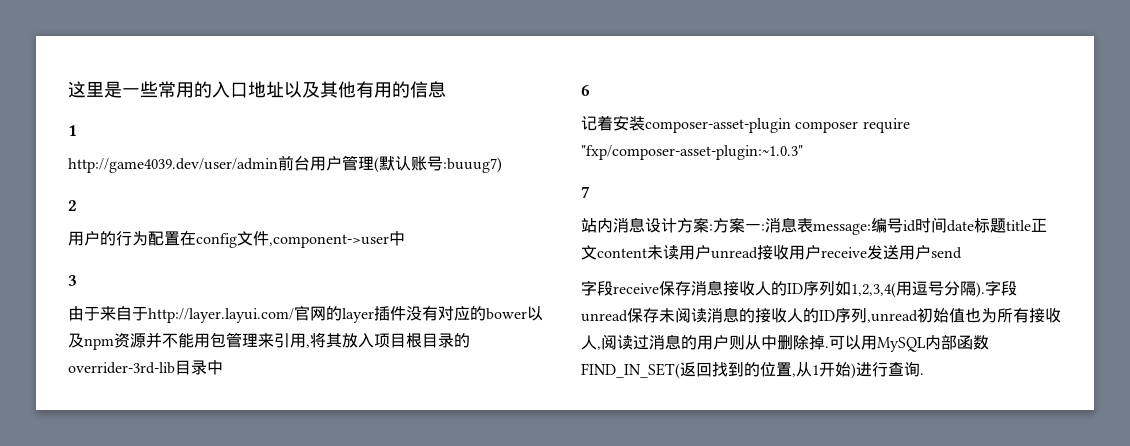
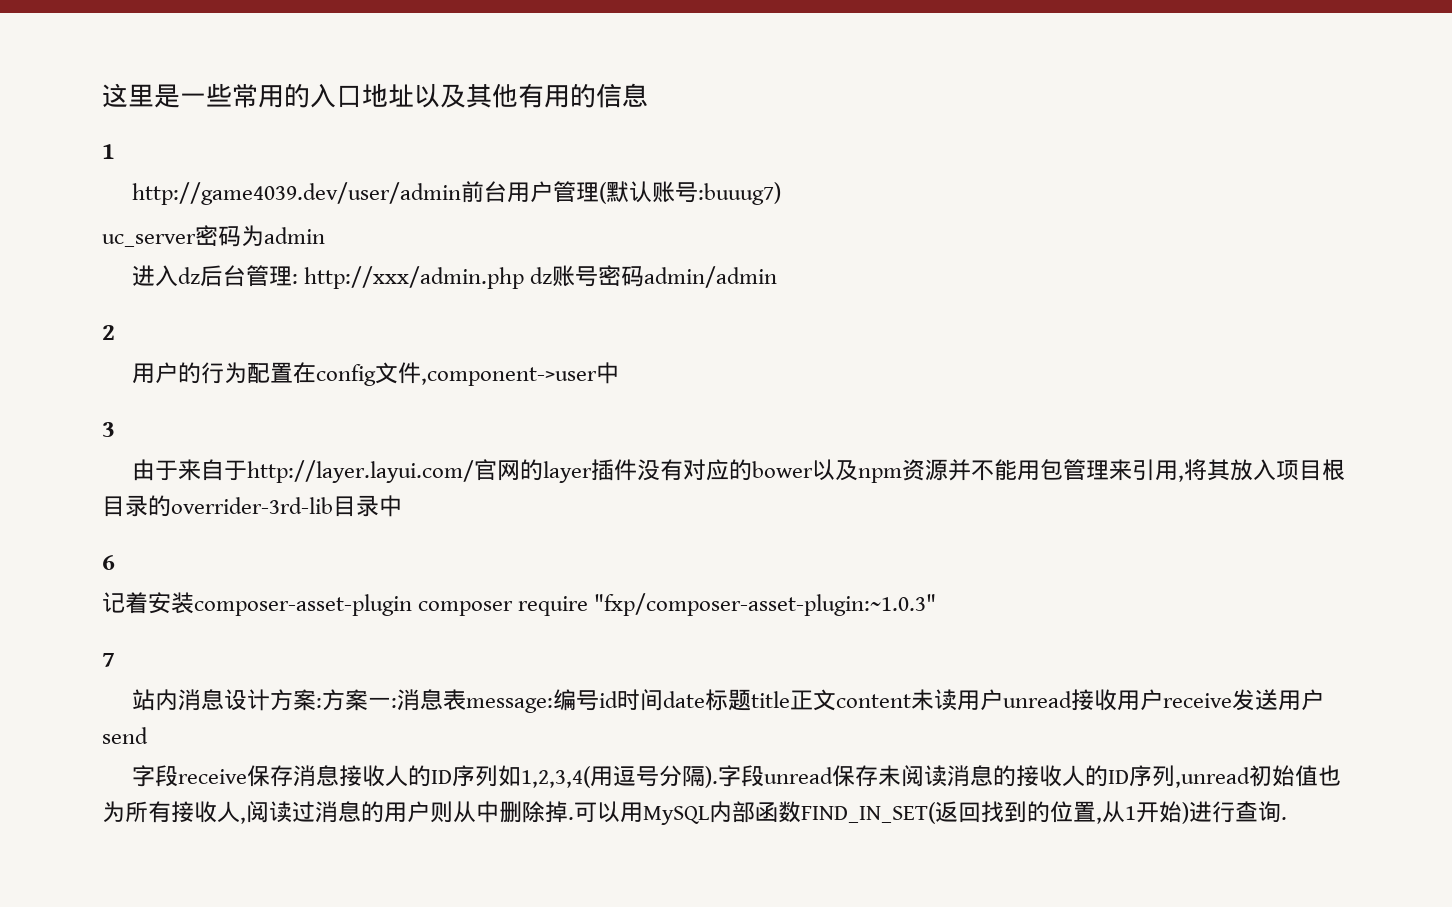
(502, 165) none -> [102,225,325,247] [131,265,777,289] // uc_server密码为admin // 进入dz后台管理: http://xxx/admin.php dz账号密码admin/admin

